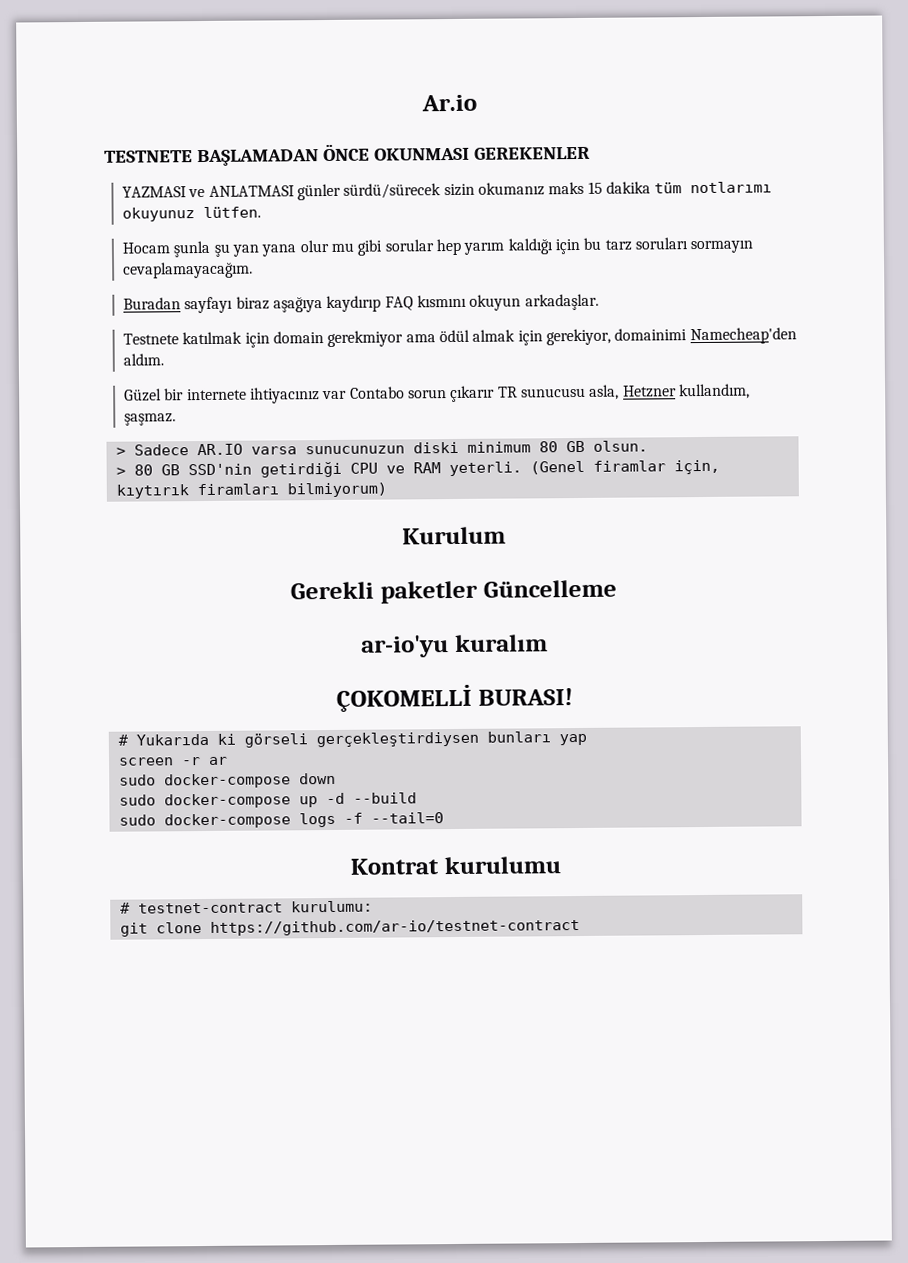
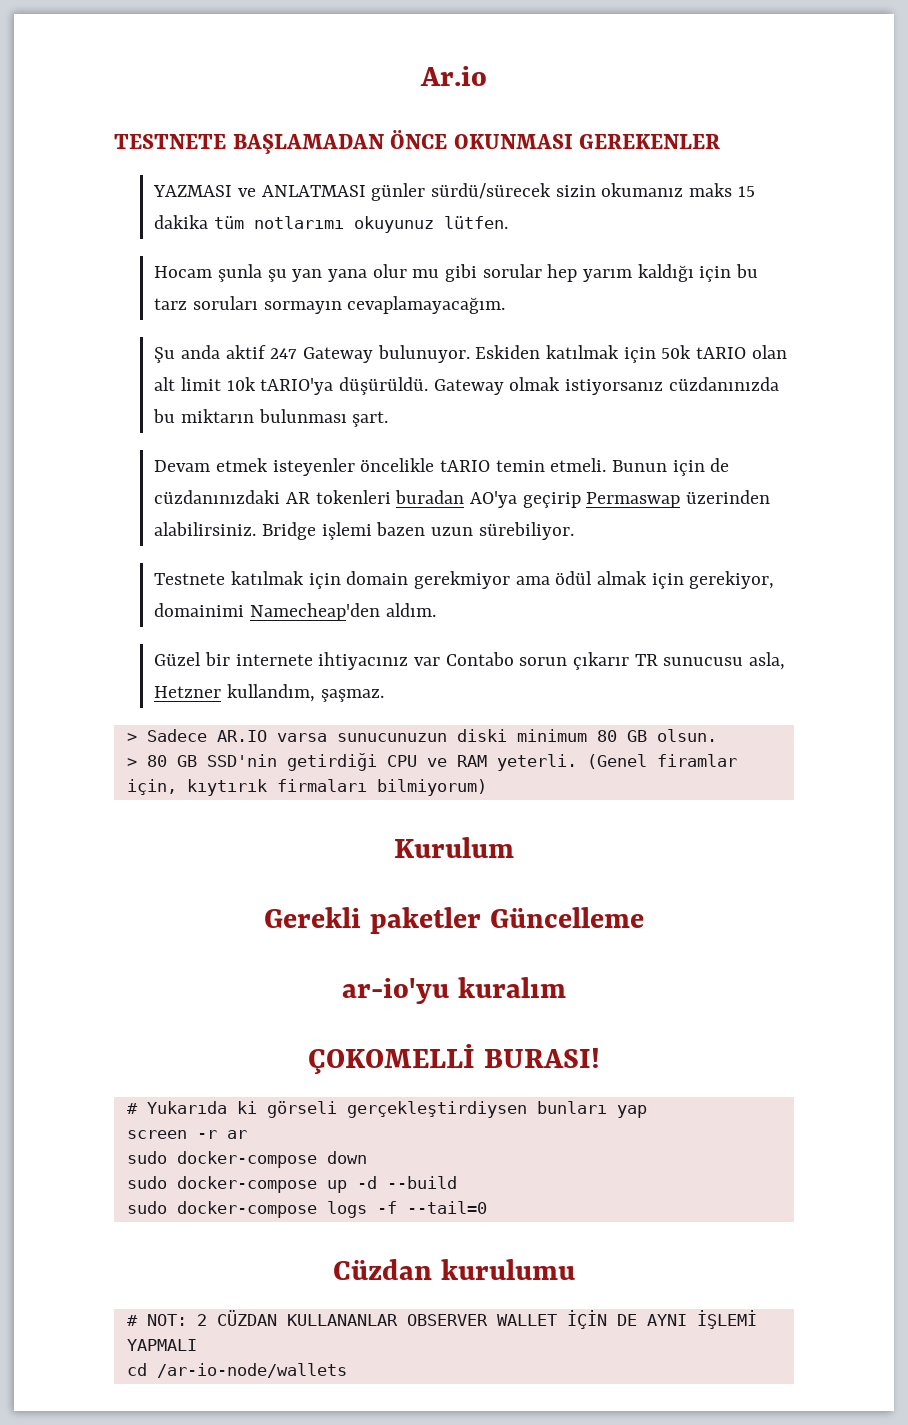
[123,293,599,314] Buradan sayfayı biraz aşağıya kaydırıp FAQ kısmını okuyun arkadaşlar. -> [154,345,787,363] [154,377,779,395] [153,409,389,427] [154,458,730,476] [154,490,770,508] [154,522,574,540] Şu anda aktif 247 Gateway bulunuyor. Eskiden katılmak için 50k tARIO olan alt limit 10k tARIO'ya düşürüldü. Gateway olmak istiyorsanız cüzdanınızda bu miktarın bulunması şart. // Devam etmek isteyenler öncelikle tARIO temin etmeli. Bunun için de cüzdanınızdaki AR tokenleri buradan AO'ya geçirip Permaswap üzerinden alabilirsiniz. Bridge işlemi bazen uzun sürebiliyor.
[196,483,279,496] firamları -> [276,779,367,792] firmaları
[350,858,440,875] Kontrat -> [333,1259,433,1280] Cüzdan
[137,900,373,914] [119,919,580,937] testnet-contract kurulumu: // git clone https://github.com/ar-io/testnet-contract -> [146,1310,757,1329] [126,1339,197,1351] [126,1363,347,1378] NOT: 2 CÜZDAN KULLANANLAR OBSERVER WALLET İÇİN DE AYNI İŞLEMİ YAPMALI // cd /ar-io-node/wallets

